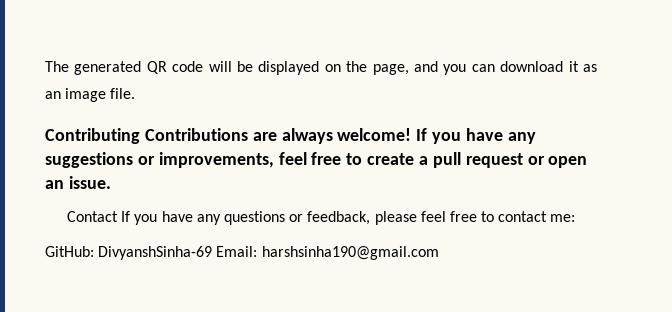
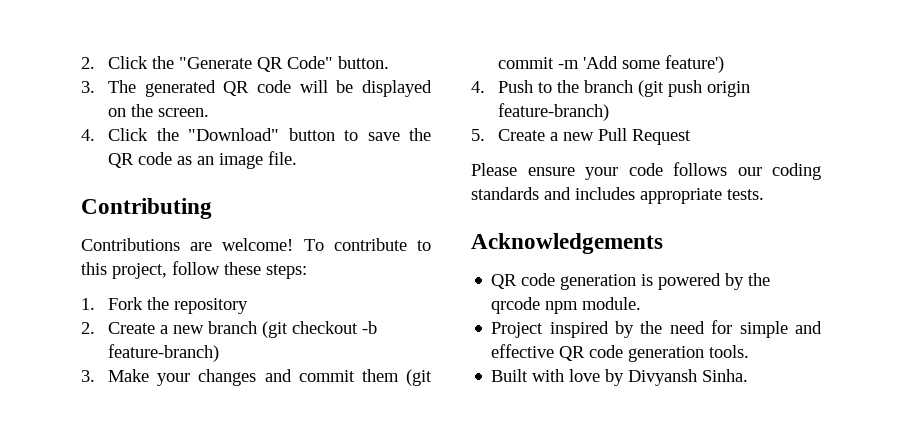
(45, 66) none -> [81,56,390,72] [81,81,95,93] 2. Click the "Generate QR Code" button. // 3.
[372,61,579,75] page, and you can download it -> [158,108,210,117] [81,128,432,141] [108,152,173,168] screen. // 4. Click the "Download" button to save the QR code
(140, 136) none -> (212, 208) //
[281,128,536,144] [45,152,588,168] [45,176,111,189] [67,211,576,225] [45,246,439,260] always welcome! If you have any suggestions or improvements, feel free to create a pull request or open an issue. // Contact If you have any questions or feedback, please feel free to contact me: // GitHub: DivyanshSinha-69 Email: harshsinha190@gmail.com -> [222,238,431,251] [81,261,307,279] [81,297,249,314] [81,321,378,338] [108,344,220,362] [81,369,432,386] [498,55,725,73] [471,80,751,97] [498,103,610,121] [471,128,692,145] [471,162,821,180] [471,187,764,204] [471,233,663,254] [491,273,771,290] [491,297,642,314] [491,320,822,338] [491,344,750,362] [491,369,749,386] welcome! To contribute to this project, follow these steps: // 1. Fork the repository // 2. Create a new branch (git checkout -b feature-branch) // 3. Make your changes and commit them (git commit -m 'Add some feature') // 4. Push to the branch (git push origin feature-branch) // 5. Create a new Pull Request // Please ensure your code follows our coding standards and includes appropriate tests. // Acknowledgements // QR code generation is powered by the qrcode npm module. // Project inspired by the need for simple and effective QR code generation tools. // Built with love by Divyansh Sinha.

